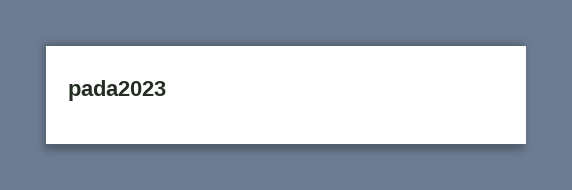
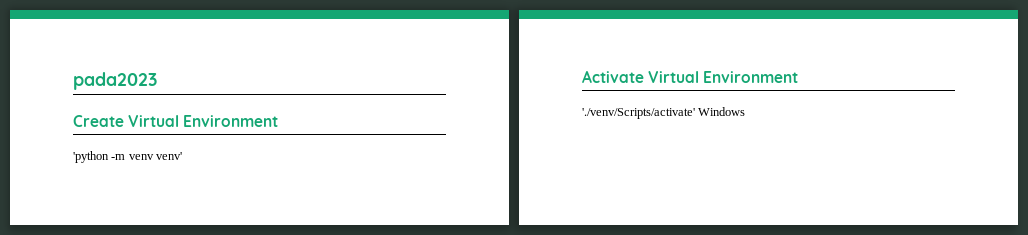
(166, 90) none -> [73,115,279,127] [73,151,183,163] [582,70,799,83] [582,107,746,119] // Create Virtual Environment // 'python -m venv venv' // Activate Virtual Environment // './venv/Scripts/activate' Windows

